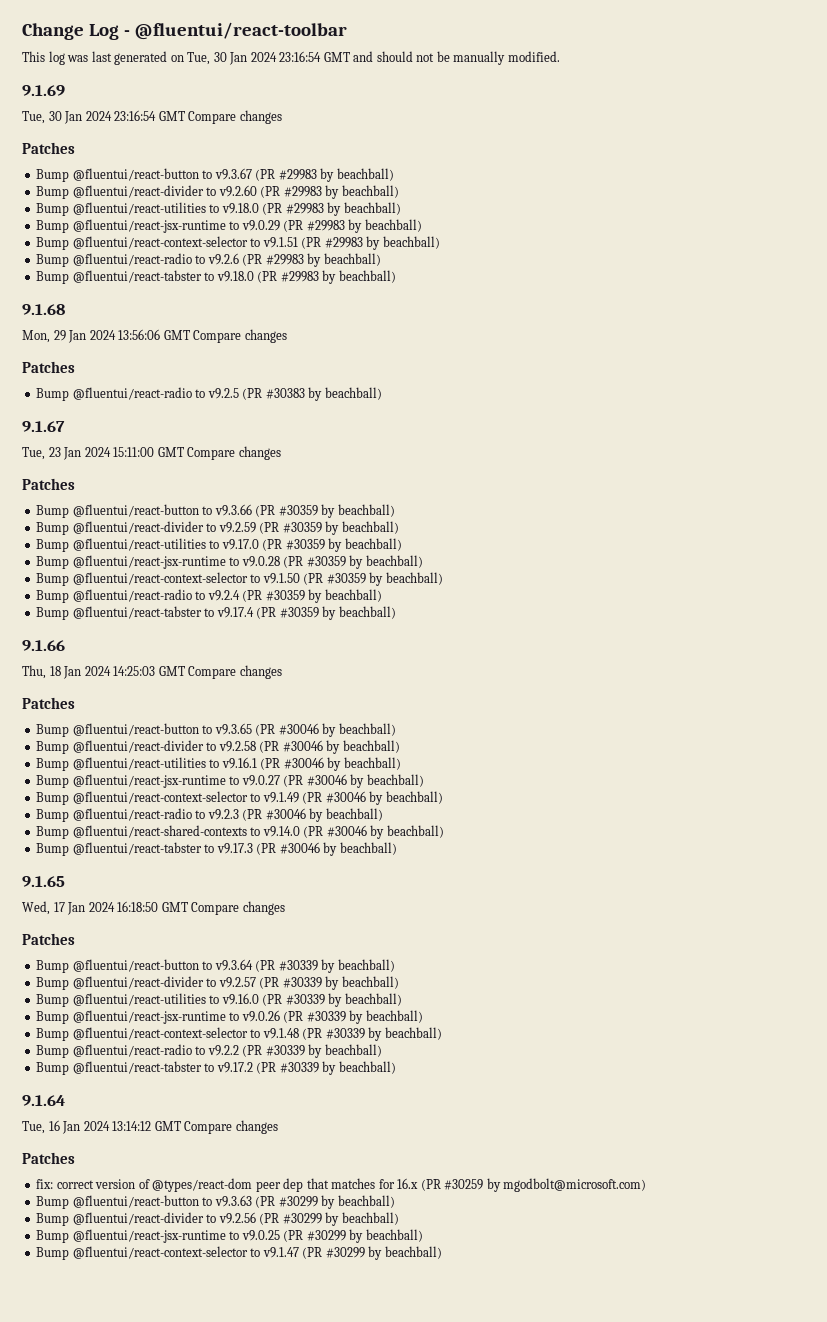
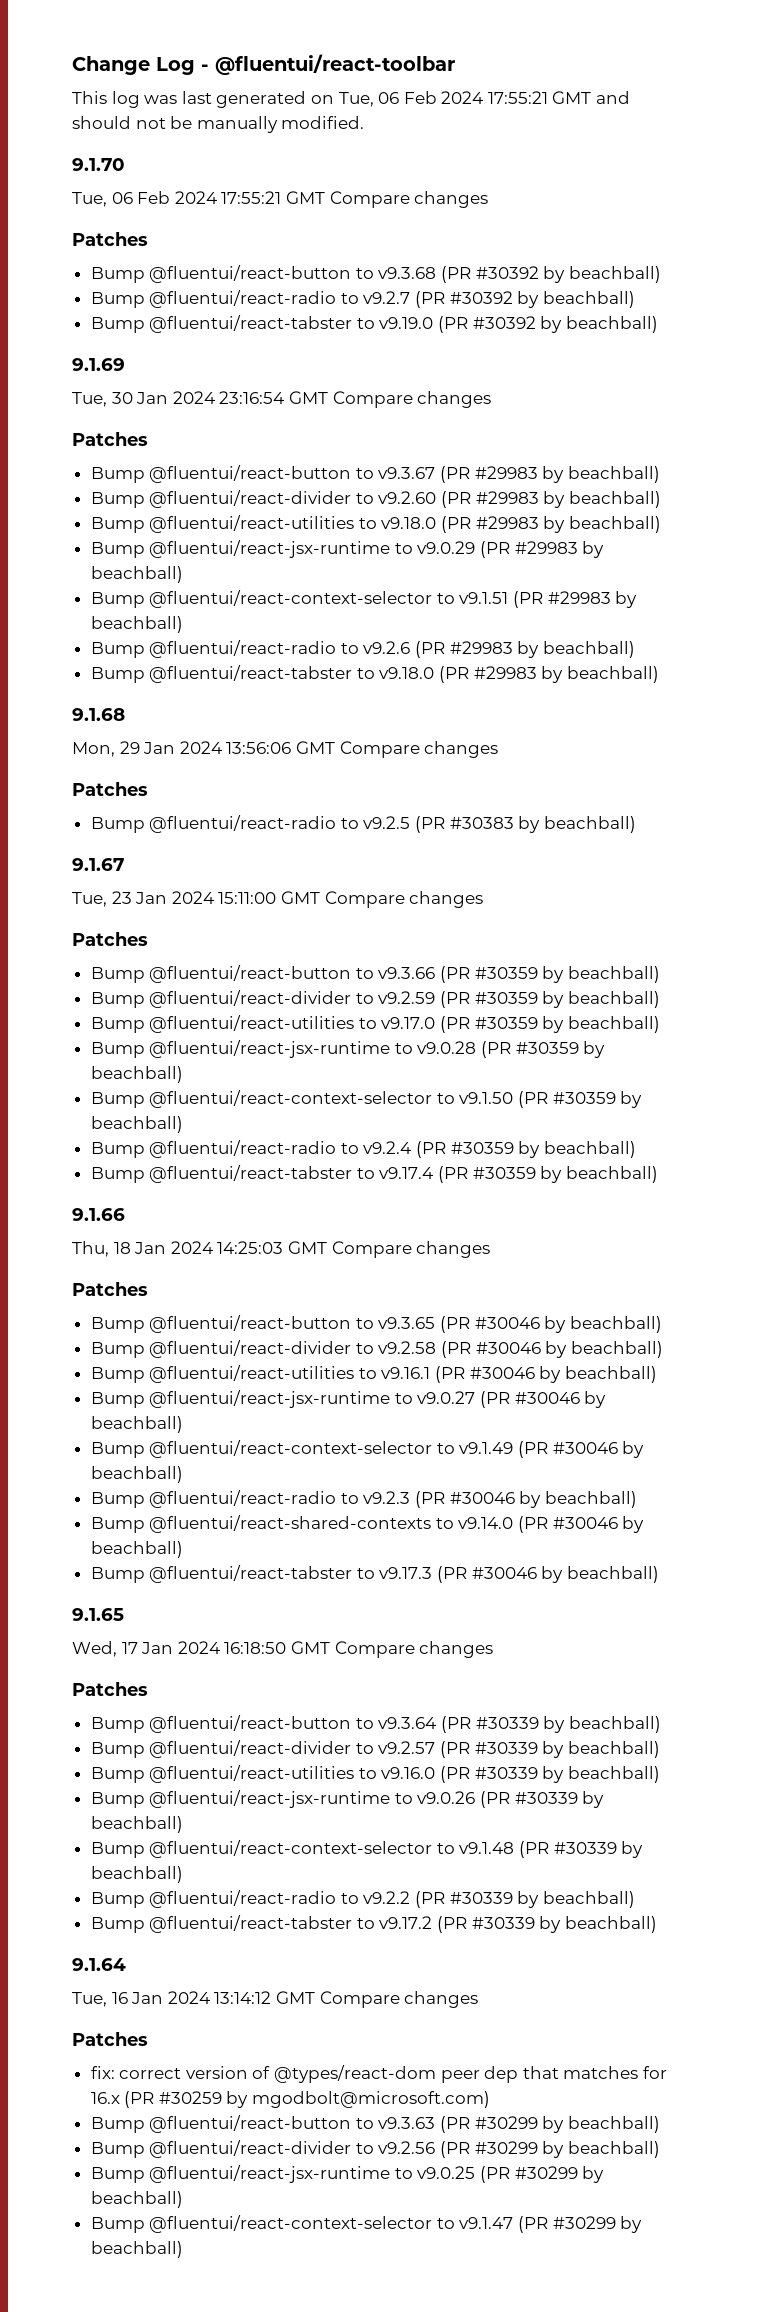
[213,51,322,65] 30 Jan 2024 23:16:54 -> [378,91,548,104] 06 Feb 2024 17:55:21
(560, 56) none -> [72,158,125,171] [72,191,489,208] [72,232,148,246] [90,265,661,283] [90,290,635,308] [90,315,658,333] // 9.1.70 // Tue, 06 Feb 2024 17:55:21 GMT Compare changes // Patches // Bump @fluentui/react-button to v9.3.68 (PR #30392 by beachball) // Bump @fluentui/react-radio to v9.2.7 (PR #30392 by beachball) // Bump @fluentui/react-tabster to v9.19.0 (PR #30392 by beachball)

